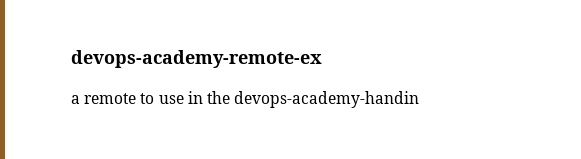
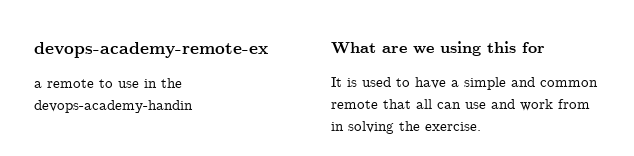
(420, 99) none -> [331,41,545,56] [331,77,598,90] [331,99,590,111] [331,121,481,134] // What are we using this for // It is used to have a simple and common remote that all can use and work from in solving the exercise.

